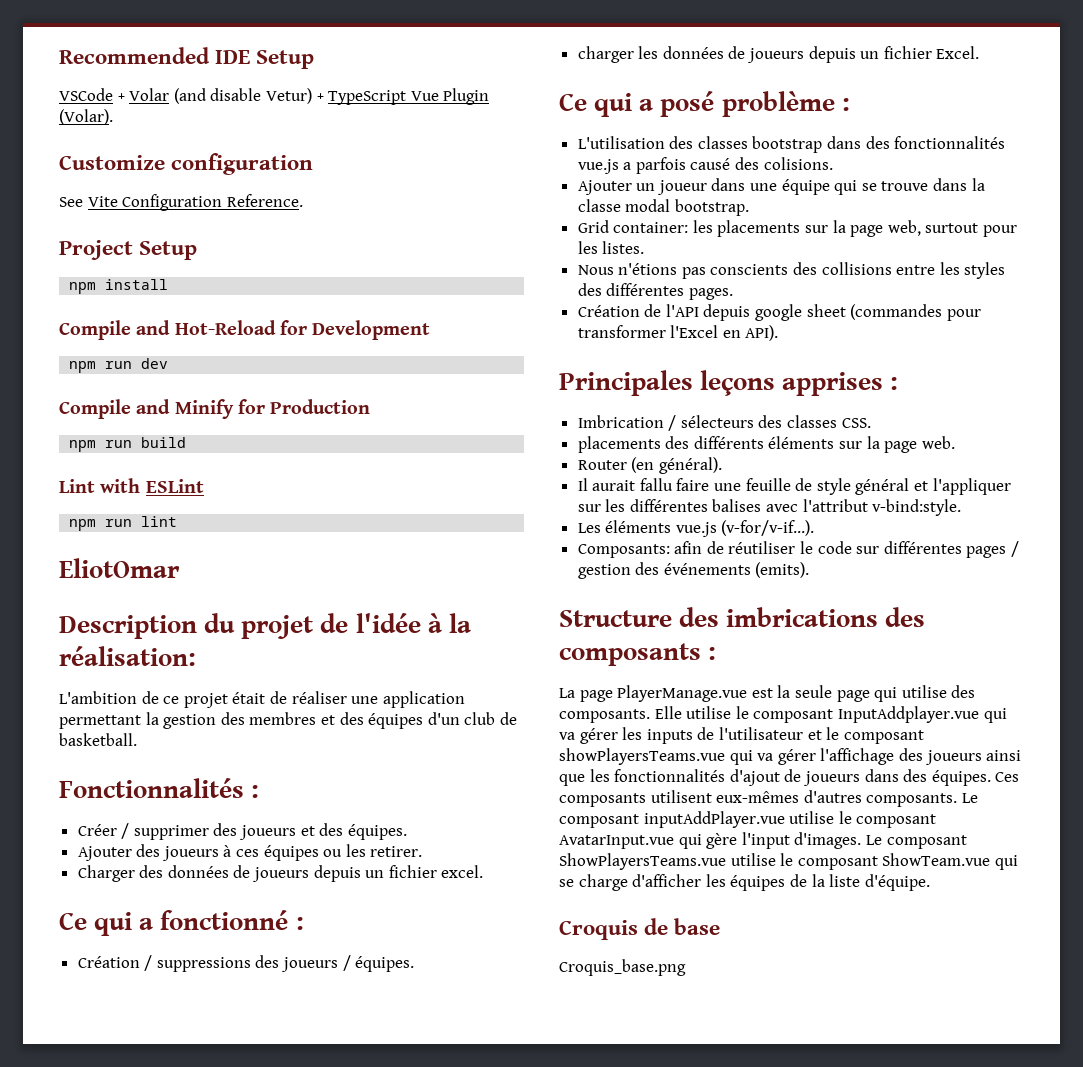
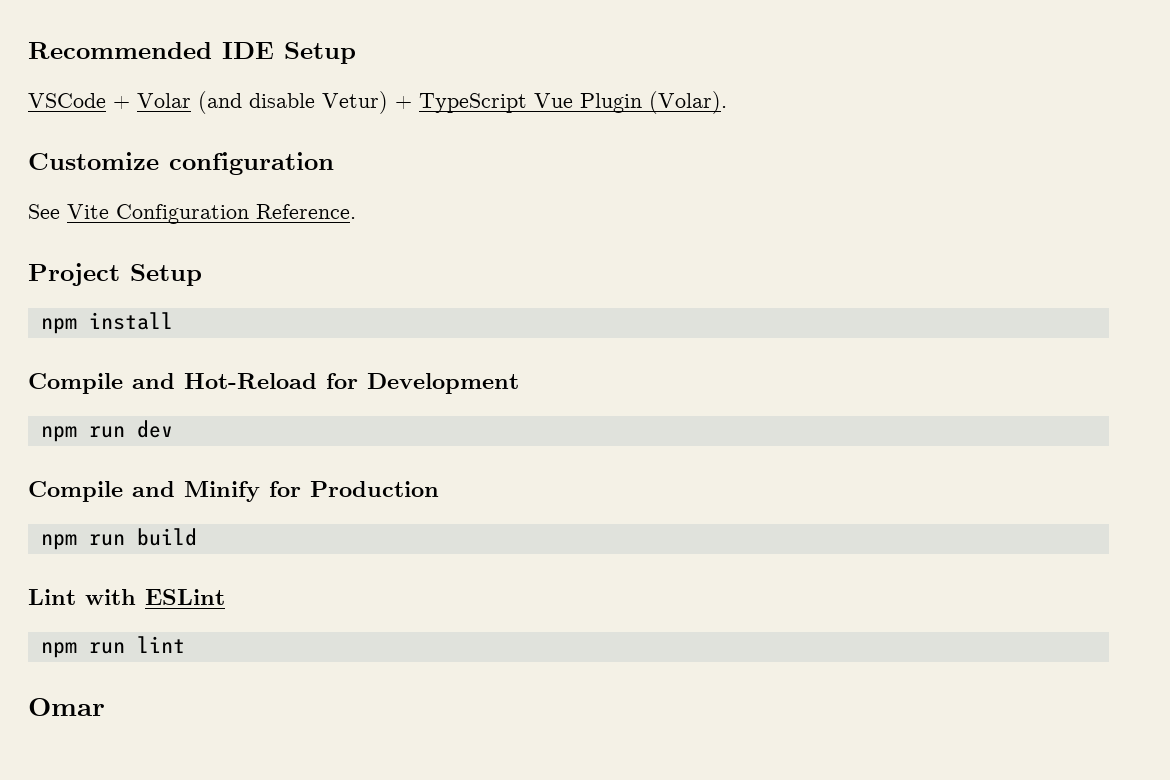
[59,558,180,578] [59,613,471,639] [59,646,196,666] [59,691,465,708] [59,712,517,729] [59,733,137,746] [59,778,260,798] [77,823,407,840] [77,844,423,861] [77,865,484,882] [59,910,304,936] [77,955,415,972] [577,46,980,63] [559,91,850,117] [577,136,1006,153] [577,157,833,174] [577,178,985,195] [577,199,749,216] [577,220,1018,237] [577,241,645,254] [577,262,1006,279] [577,283,733,300] [577,304,981,321] [577,325,779,341] [559,370,899,396] [577,415,871,431] [577,436,955,453] [577,457,722,474] [577,478,1011,495] [577,499,962,516] [577,520,815,537] [577,541,1020,558] [577,562,810,579] [559,607,926,627] [559,643,717,666] [559,685,976,702] [559,706,1007,723] [559,727,924,744] [559,748,1022,765] [559,769,1020,786] [559,790,978,807] [559,811,937,828] [559,832,967,849] [559,853,1018,870] [559,874,930,891] [559,918,721,940] [559,959,686,976] EliotOmar // Description du projet de l'idée à la réalisation: // L'ambition de ce projet était de réaliser une application permettant la gestion des membres et des équipes d'un club de basketball. // Fonctionnalités : // Créer / supprimer des joueurs et des équipes. // Ajouter des joueurs à ces équipes ou les retirer. // Charger des données de joueurs depuis un fichier excel. // Ce qui a fonctionné : // Création / suppressions des joueurs / équipes. // charger les données de joueurs depuis un fichier Excel. // Ce qui a posé problème : // L'utilisation des classes bootstrap dans des fonctionnalités vue.js a parfois causé des colisions. // Ajouter un joueur dans une équipe qui se trouve dans la classe modal bootstrap. // Grid container: les placements sur la page web, surtout pour les listes. // Nous n'étions pas conscients des collisions entre les styles des différentes pages. // Création de l'API depuis google sheet (commandes pour transformer l'Excel en API). // Principales leçons apprises : // Imbrication / sélecteurs des classes CSS. // placements des différents éléments sur la page web. // Router (en général). // Il aurait fallu faire une feuille de style général et l'appliquer sur les différentes balises avec l'attribut v-bind:style. // Les éléments vue.js (v-for/v-if...). // Composants: afin de réutiliser le code sur différentes pages / gestion des événements (emits). // Structure des imbrications des composants : // La page PlayerManage.vue est la seule page qui utilise des composants. Elle utilise le composant InputAddplayer.vue qui va gérer les inputs de l'utilisateur et le composant showPlayersTeams.vue qui va gérer l'affichage des joueurs ainsi que les fonctionnalités d'ajout de joueurs dans des équipes. Ces composants utilisent eux-mêmes d'autres composants. Le composant inputAddPlayer.vue utilise le composant AvatarInput.vue qui gère l'input d'images. Le composant ShowPlayersTeams.vue utilise le composant ShowTeam.vue qui se charge d'afficher les équipes de la liste d'équipe. // Croquis de base // Croquis_base.png -> [28,698,105,716] Omar

